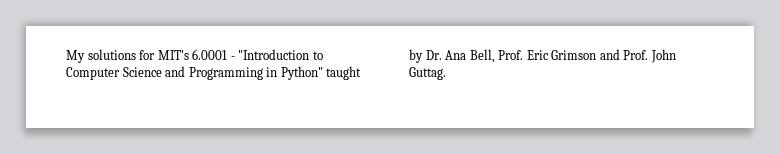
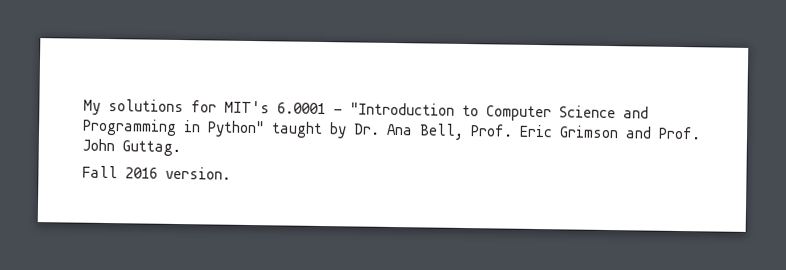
(446, 73) none -> [82,165,231,180] // Fall 2016 version.

